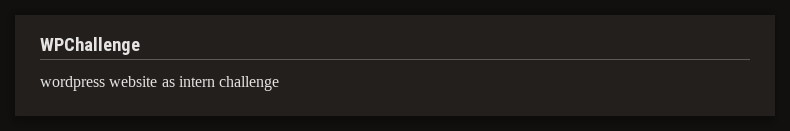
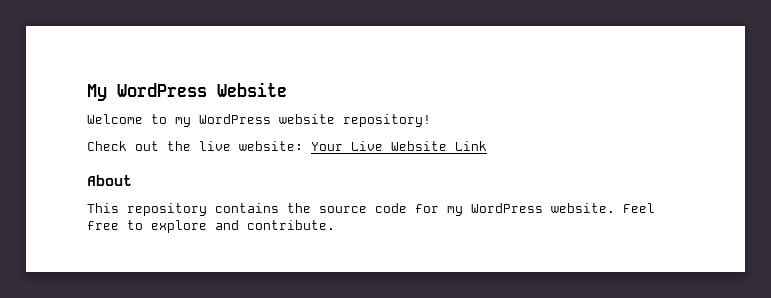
[40,37,140,55] [40,76,280,91] WPChallenge // wordpress website as intern challenge -> [87,82,287,101] [87,114,431,127] [87,141,487,151] [87,175,132,186] [87,203,655,216] [87,220,335,233] My WordPress Website // Welcome to my WordPress website repository! // Check out the live website: Your Live Website Link // About // This repository contains the source code for my WordPress website. Feel free to explore and contribute.

